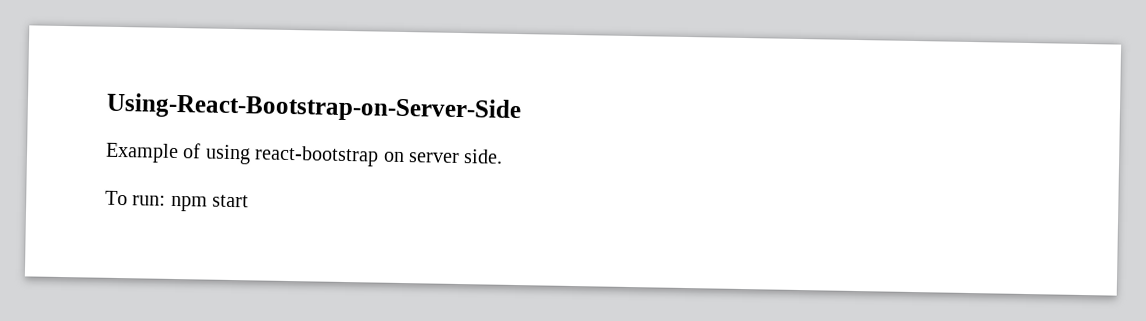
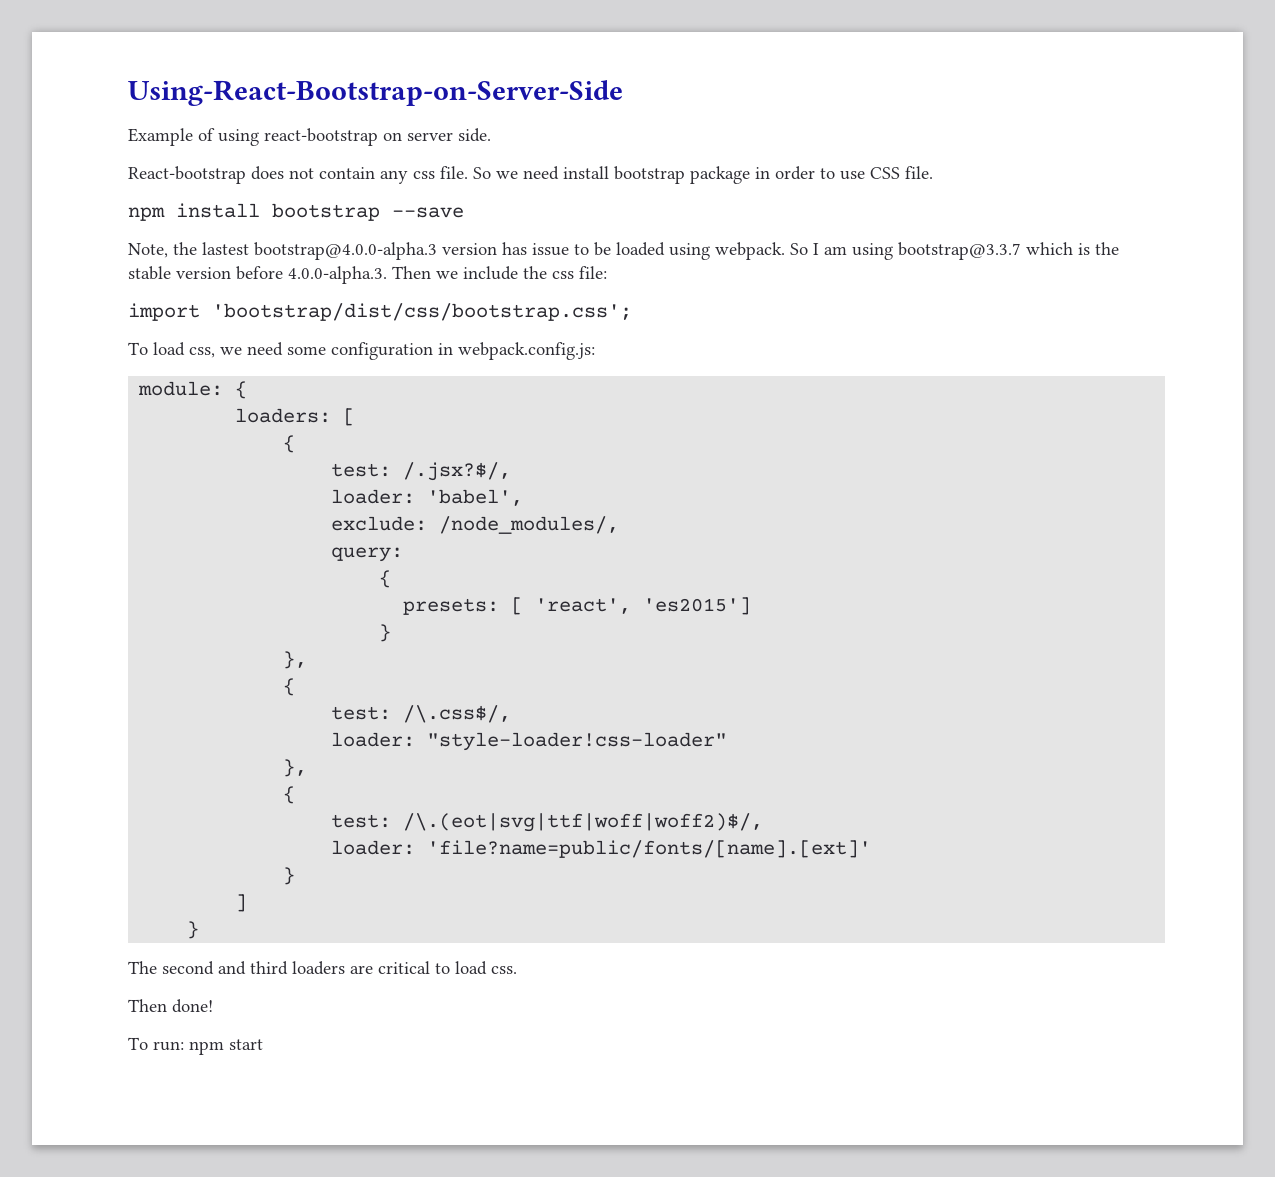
(504, 156) none -> [128,166,933,184] [128,203,464,221] [128,242,1119,260] [128,266,607,284] [128,303,632,321] [128,342,595,360] [138,381,248,399] [235,408,356,426] [283,435,296,453] [331,462,512,481] [331,489,524,506] [331,516,620,534] [331,547,404,562] [379,570,392,588] [403,597,752,615] [379,624,392,642] [283,651,308,669] [283,678,296,696] [331,705,512,723] [331,732,728,751] [283,759,308,777] [283,786,296,804] [331,813,764,832] [331,840,872,858] [283,867,296,885] [235,894,248,912] [187,921,200,939] [128,961,517,975] [128,999,213,1013] // React-bootstrap does not contain any css file. So we need install bootstrap package in order to use CSS file. // npm install bootstrap --save // Note, the lastest bootstrap@4.0.0-alpha.3 version has issue to be loaded using webpack. So I am using bootstrap@3.3.7 which is the stable version before 4.0.0-alpha.3. Then we include the css file: // import 'bootstrap/dist/css/bootstrap.css'; // To load css, we need some configuration in webpack.config.js: // module: { // loaders: [ // { // test: /.jsx?$/, // loader: 'babel', // exclude: /node_modules/, // query: // { // presets: [ 'react', 'es2015'] // } // }, // { // test: /\.css$/, // loader: "style-loader!css-loader" // }, // { // test: /\.(eot|svg|ttf|woff|woff2)$/, // loader: 'file?name=public/fonts/[name].[ext]' // } // ] // } // The second and third loaders are critical to load css. // Then done!

